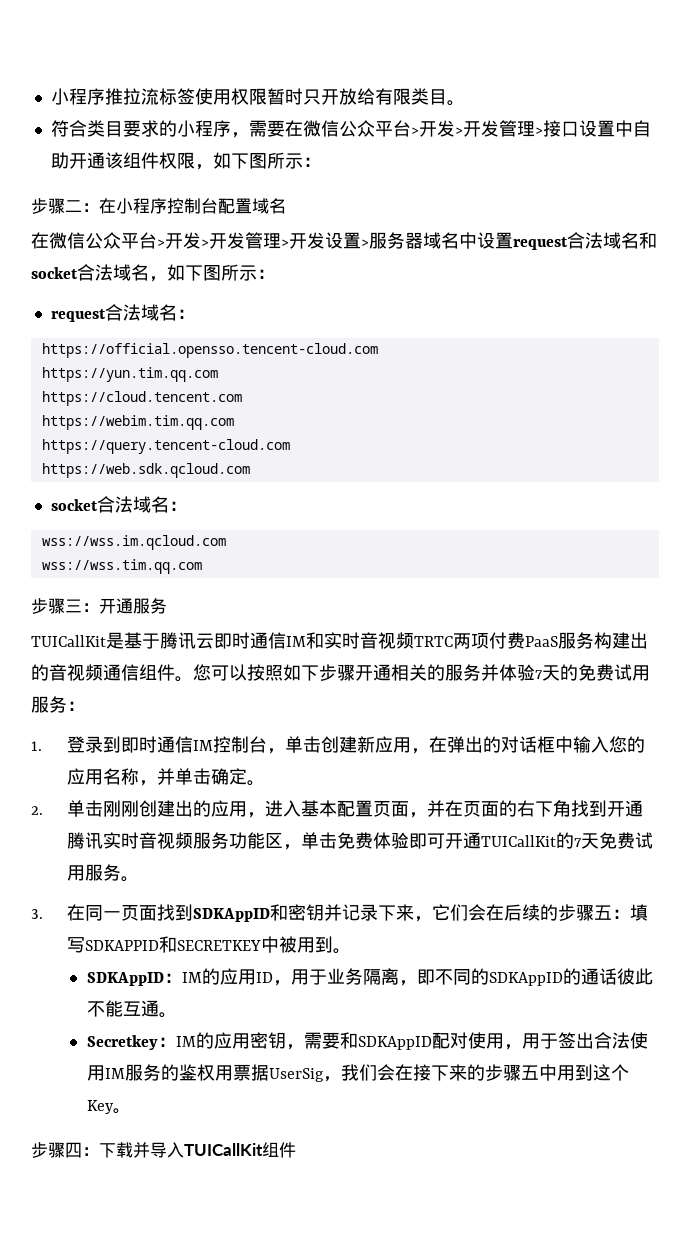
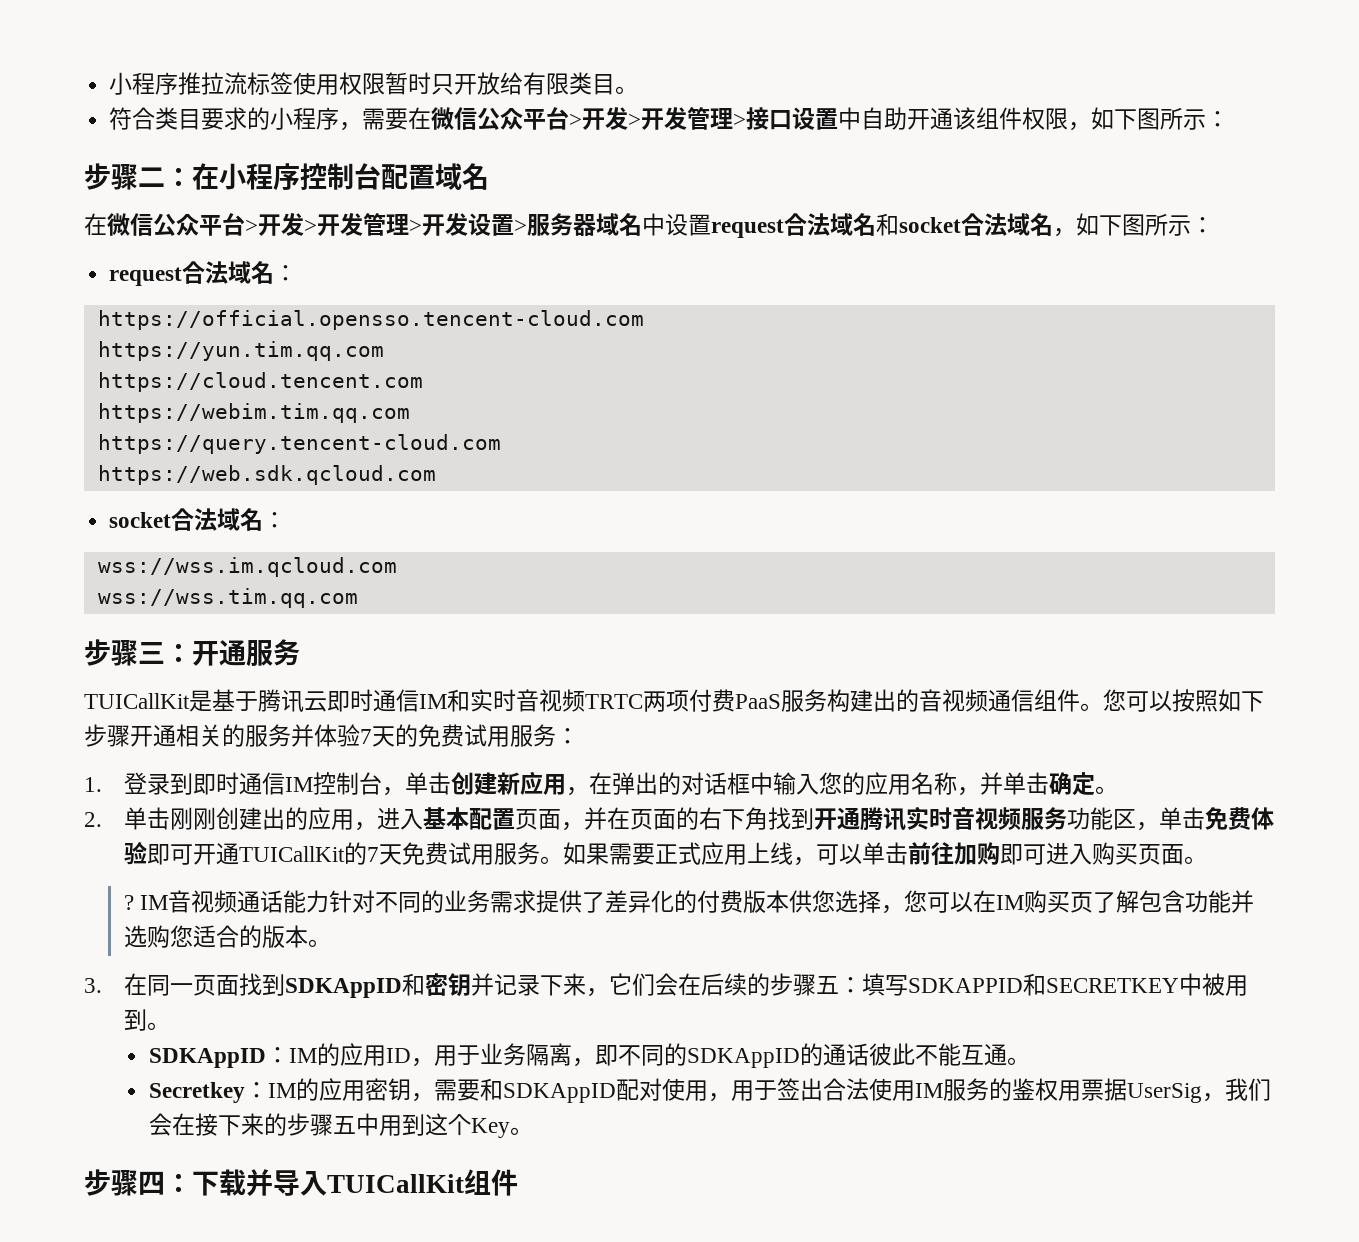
(139, 879) none -> [562,842,1207,866] [123,890,1254,914] [123,925,331,948] 如果需要正式应用上线，可以单击前往加购即可进入购买页面。 // ? IM音视频通话能力针对不同的业务需求提供了差异化的付费版本供您选择，您可以在IM购买页了解包含功能并选购您适合的版本。

